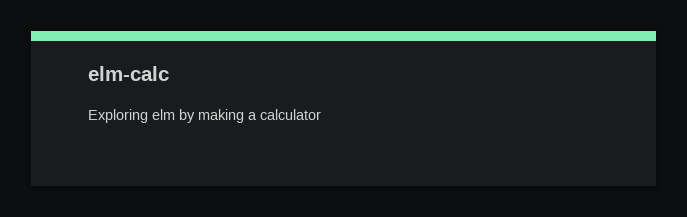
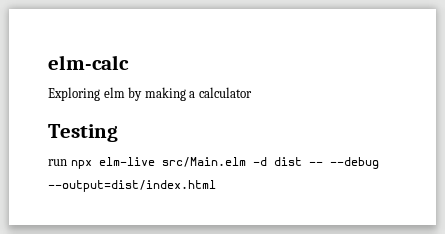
(321, 114) none -> [48,124,118,142] [48,157,379,169] [48,180,216,192] // Testing // run npx elm-live src/Main.elm -d dist -- --debug --output=dist/index.html

